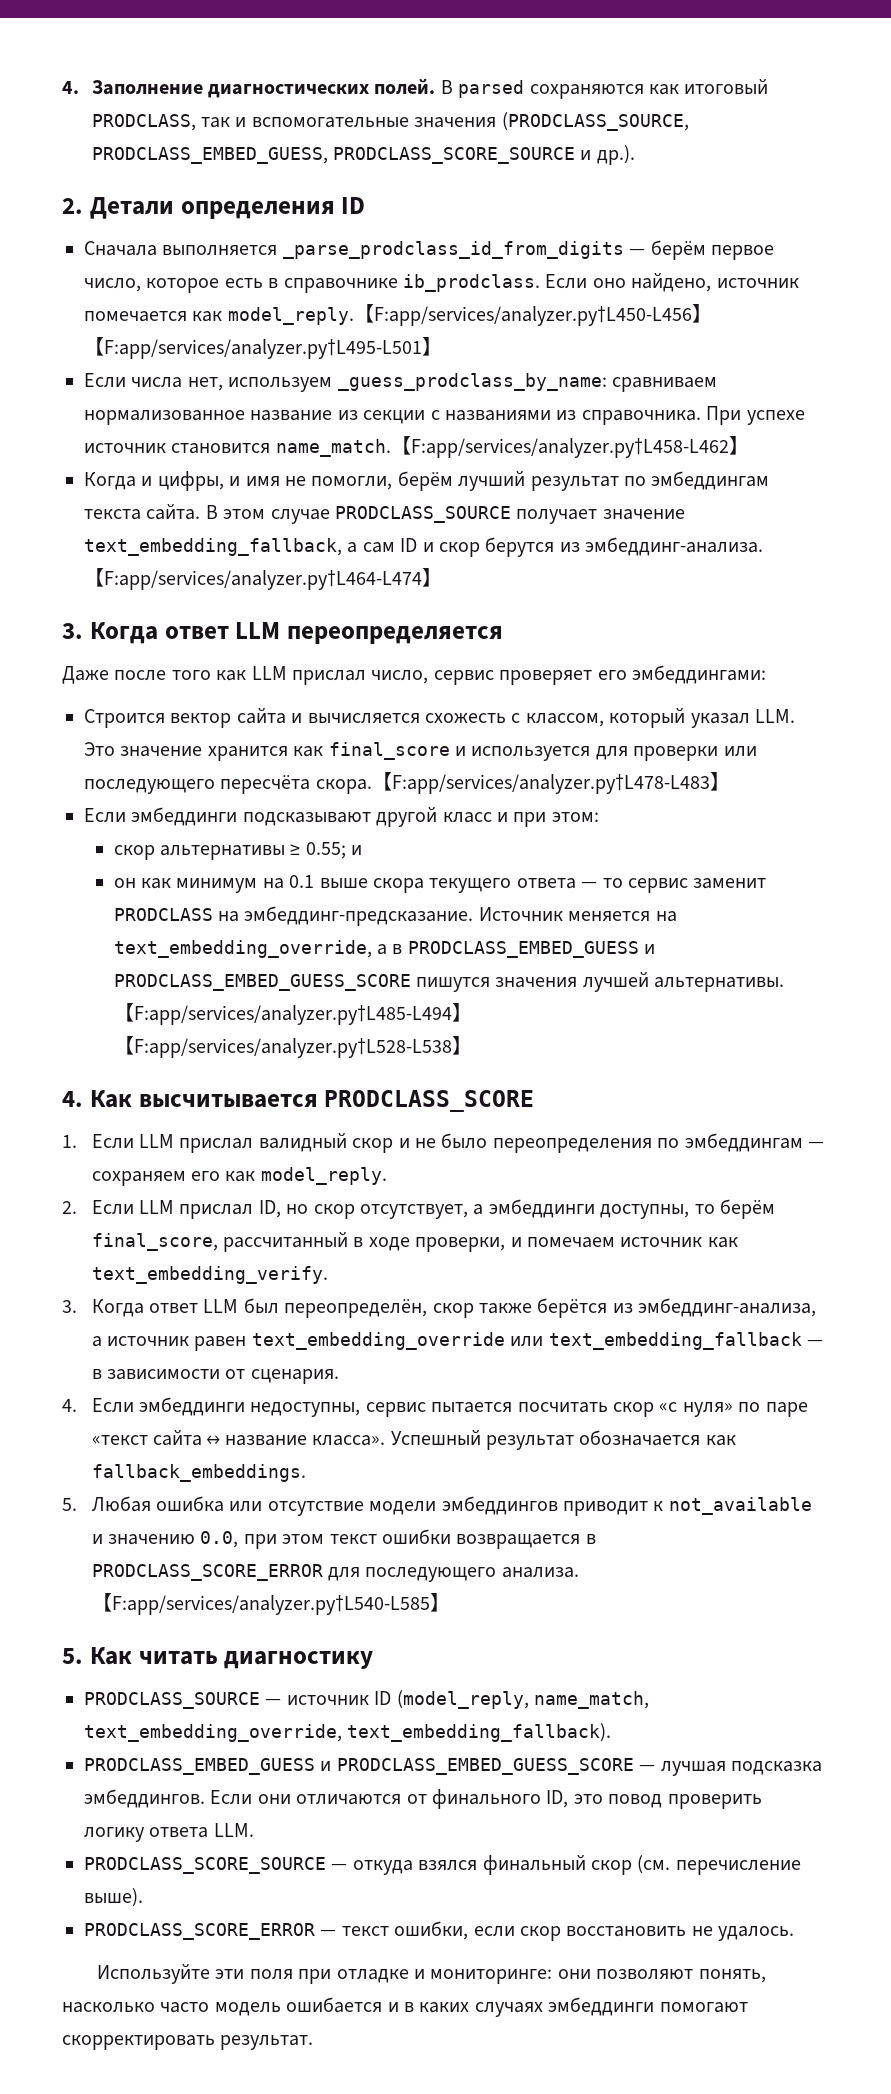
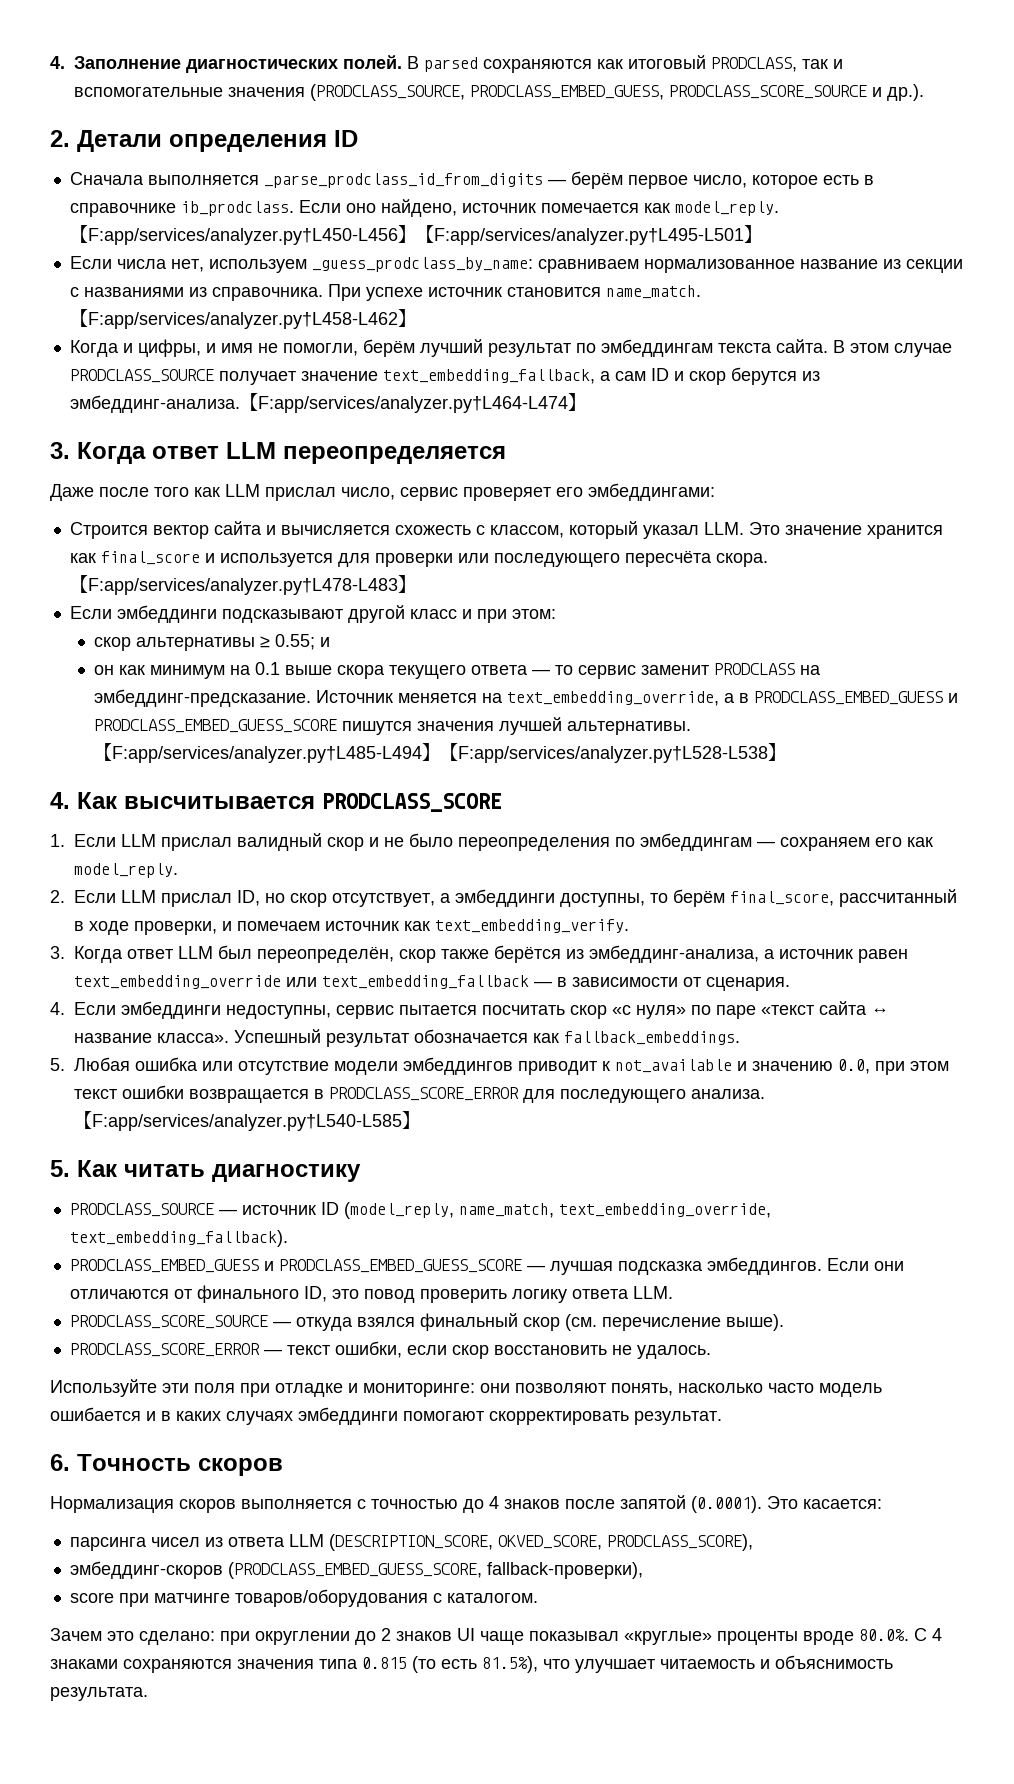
(314, 2042) none -> [50,1454,283,1476] [50,1495,882,1513] [69,1534,753,1551] [69,1561,643,1579] [69,1589,538,1607] [50,1628,942,1645] [50,1655,893,1673] [50,1687,148,1701] // 6. Точность скоров // Нормализация скоров выполняется с точностью до 4 знаков после запятой (0.0001). Это касается: // парсинга чисел из ответа LLM (DESCRIPTION_SCORE, OKVED_SCORE, PRODCLASS_SCORE), // эмбеддинг-скоров (PRODCLASS_EMBED_GUESS_SCORE, fallback-проверки), // score при матчинге товаров/оборудования с каталогом. // Зачем это сделано: при округлении до 2 знаков UI чаще показывал «круглые» проценты вроде 80.0%. С 4 знаками сохраняются значения типа 0.815 (то есть 81.5%), что улучшает читаемость и объяснимость результата.

